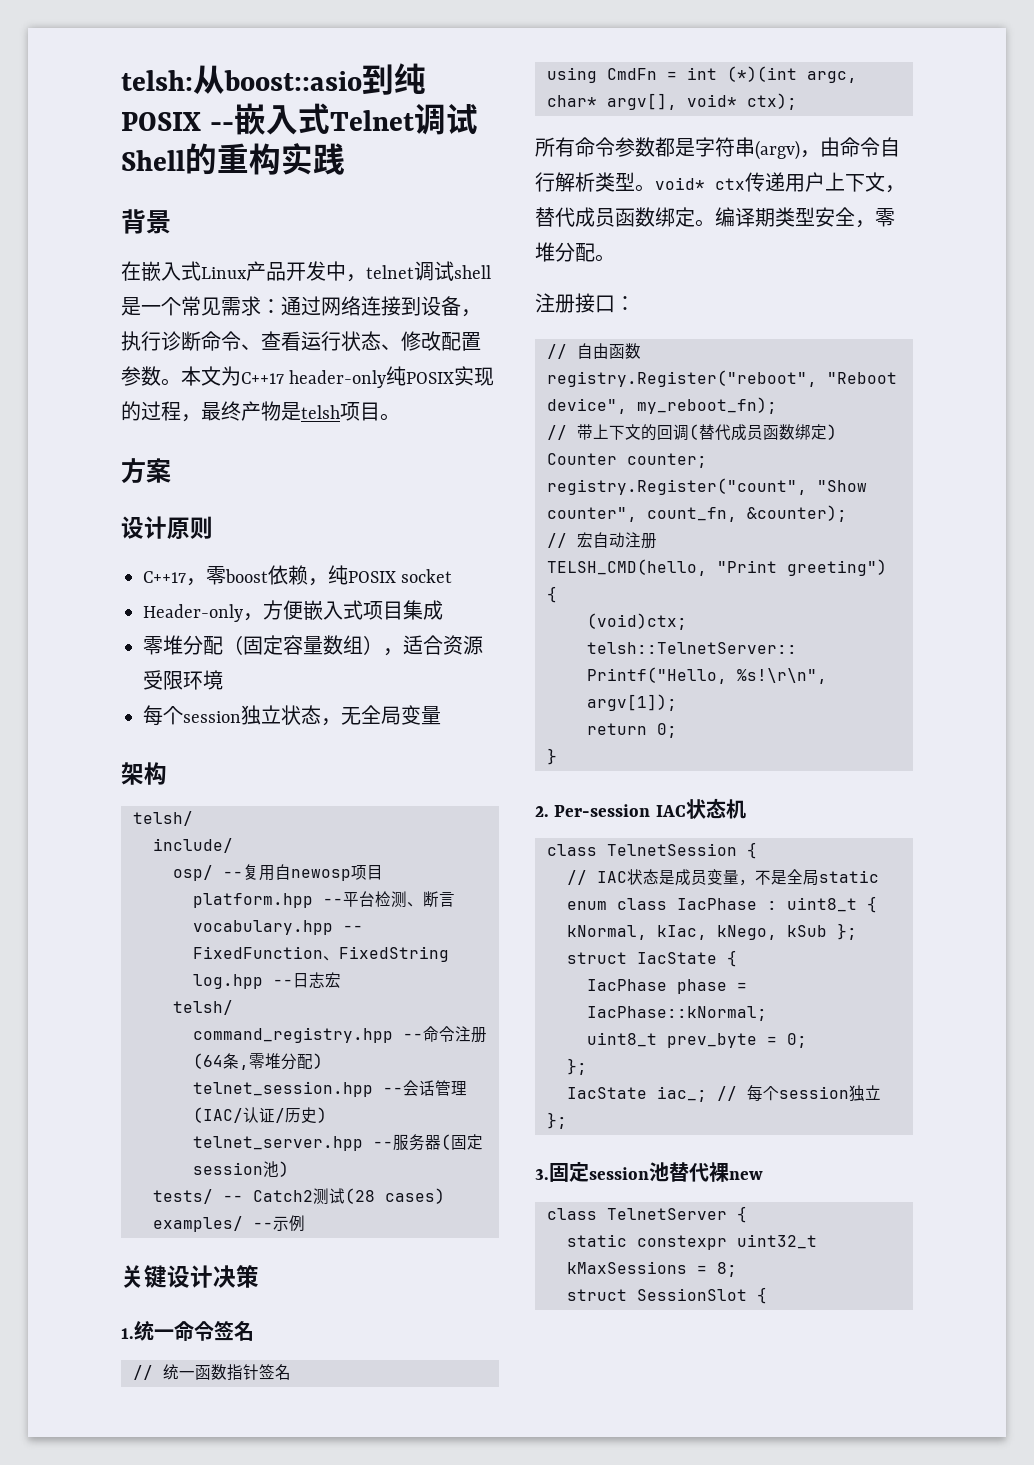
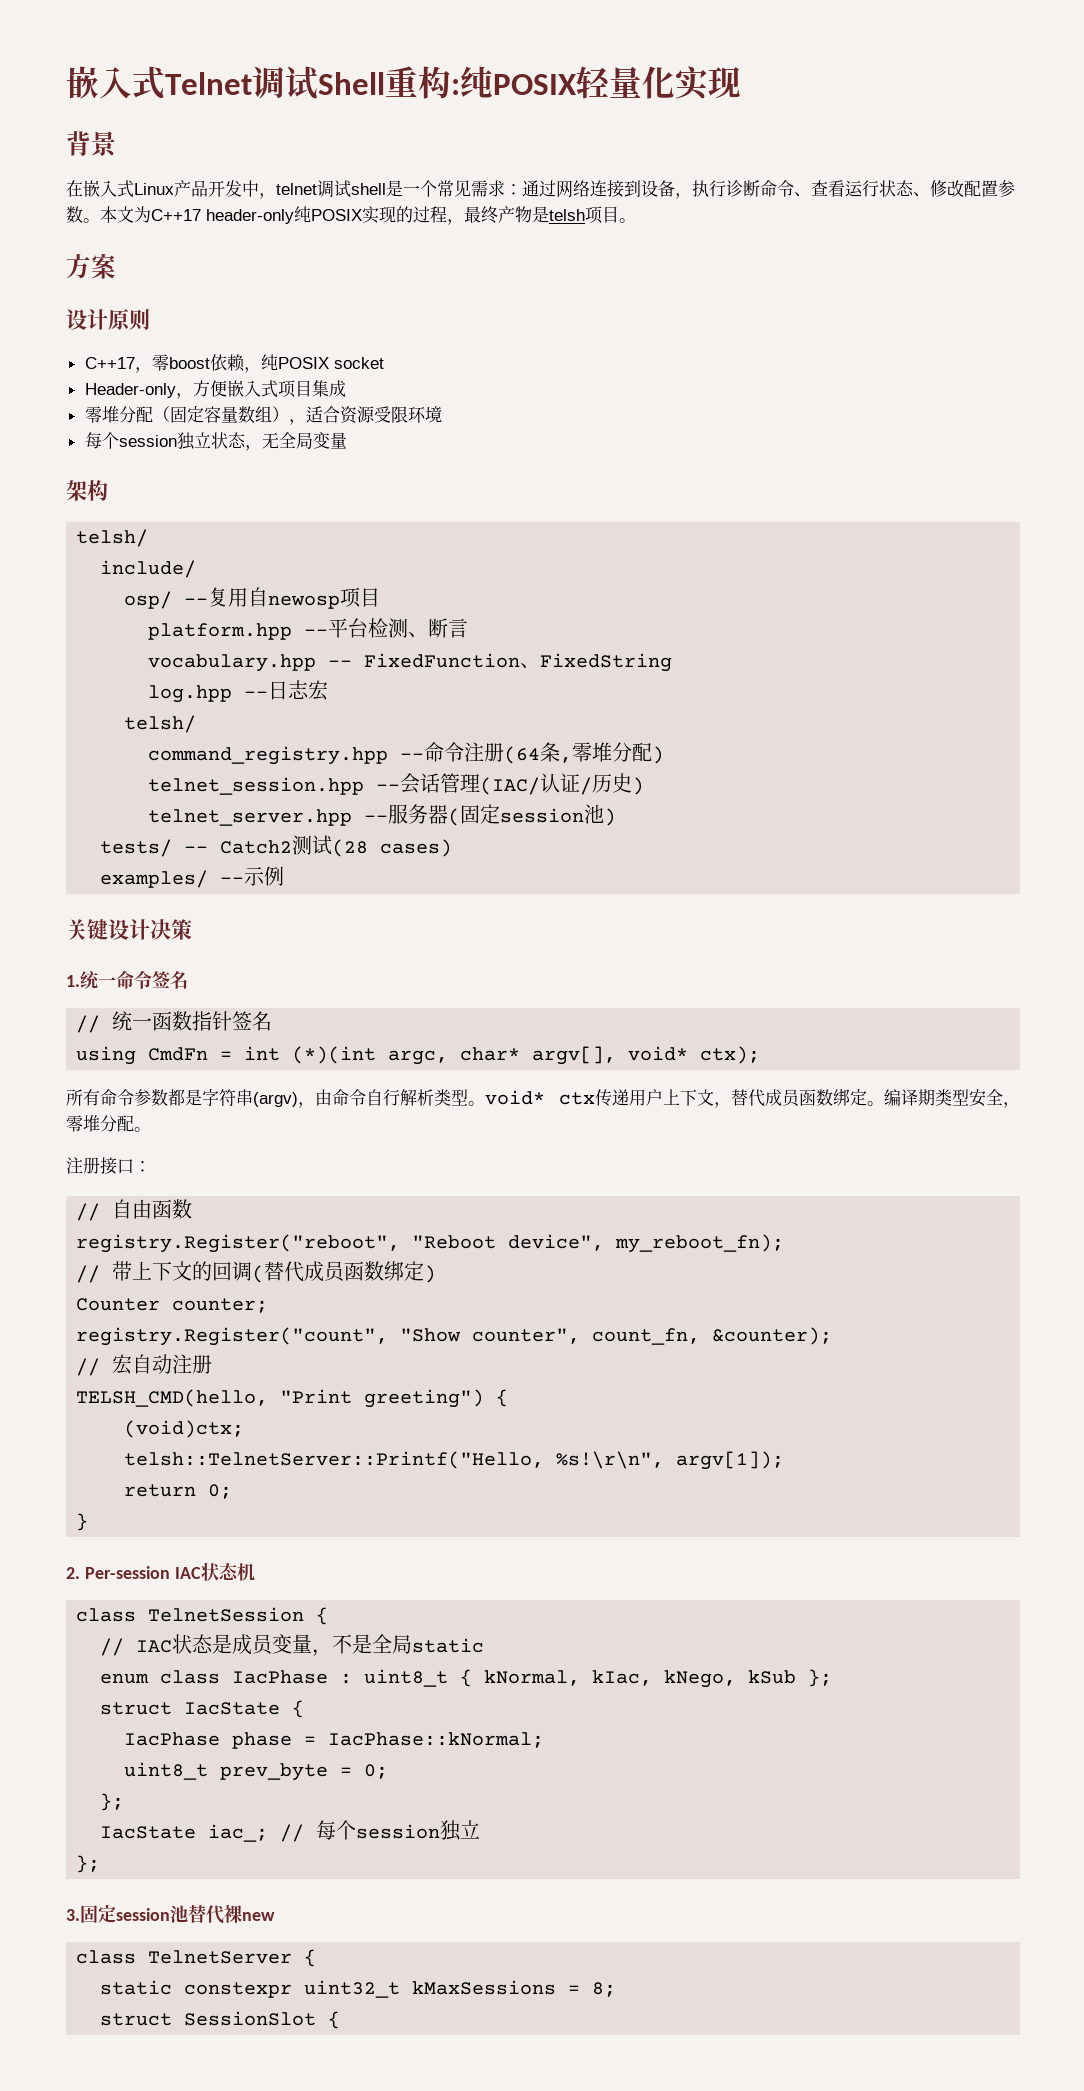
[121,63,426,95] [121,112,234,131] telsh:从boost::asio到纯POSIX -- -> (66, 82) none
[185,143,345,175] 的重构实践 -> [385,66,741,101] 重构:纯POSIX轻量化实现

